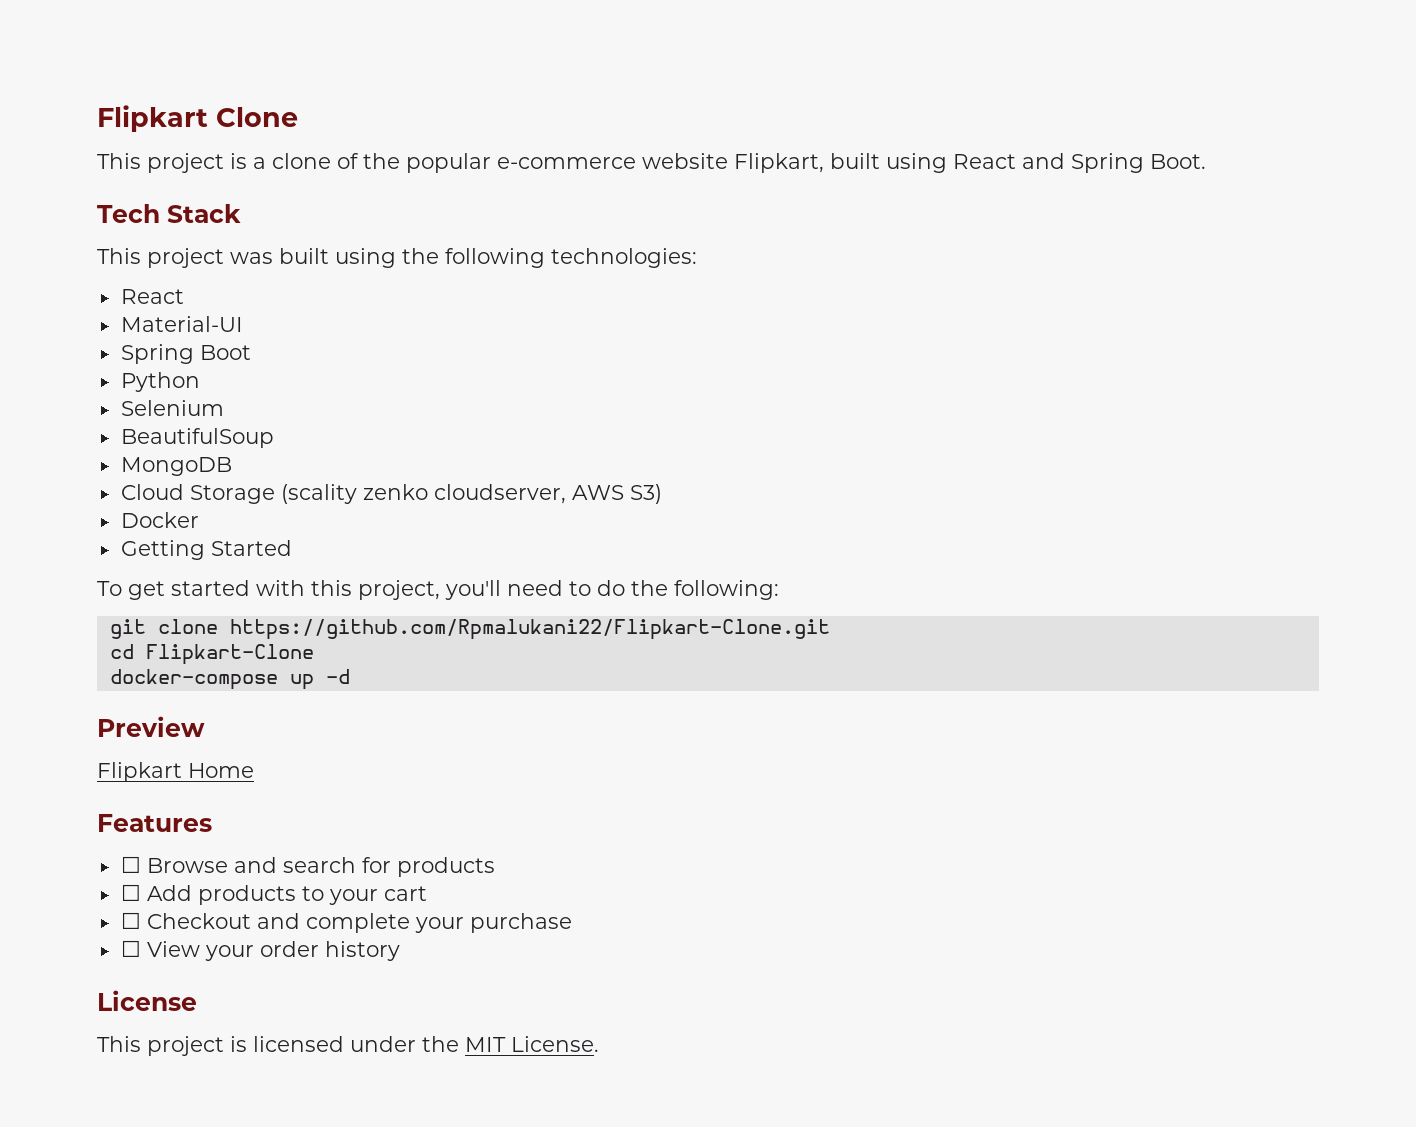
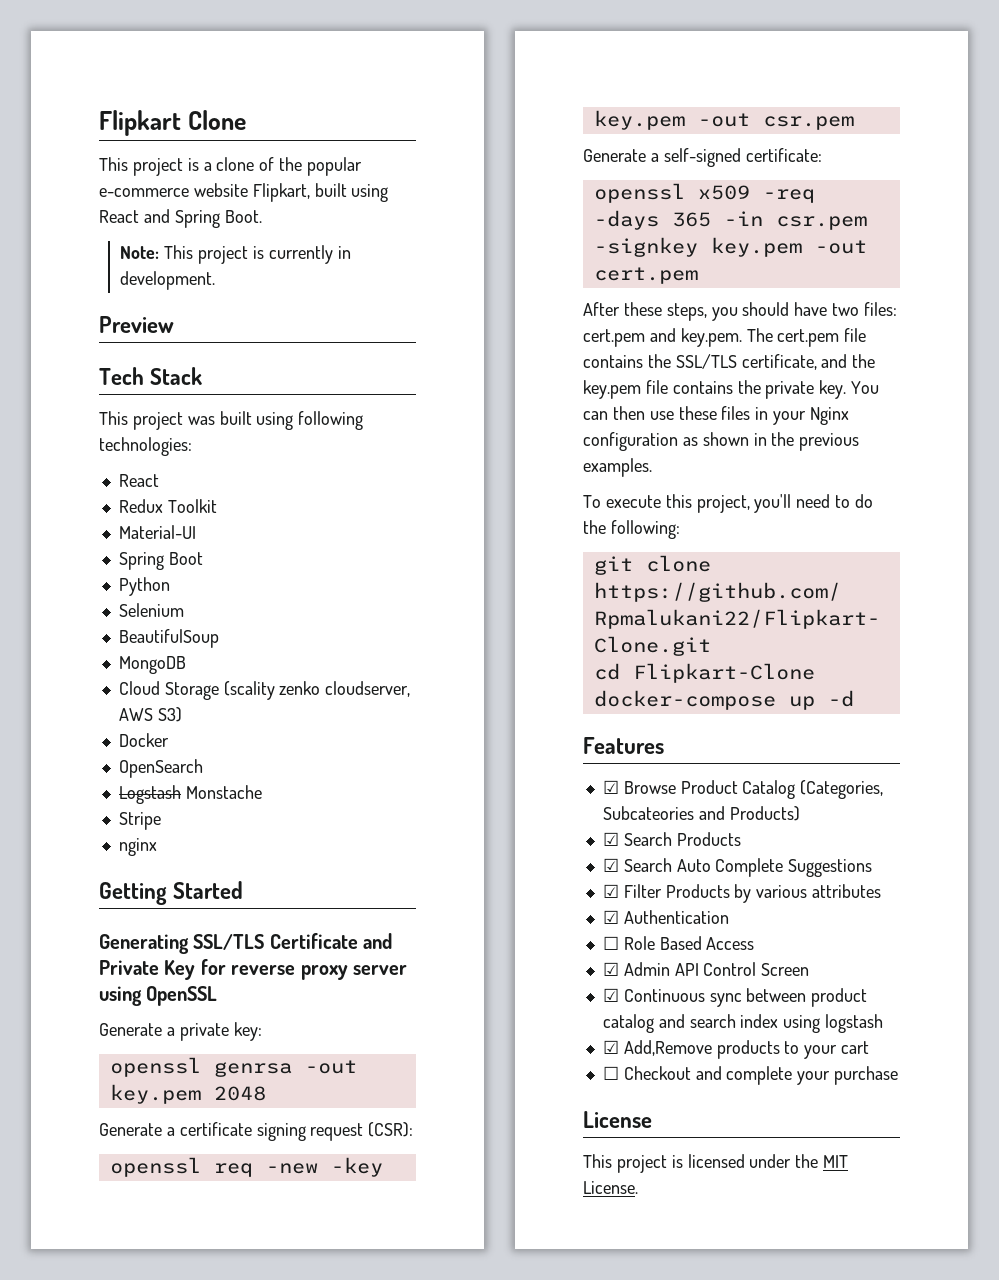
(1206, 161) none -> [120,245,351,264] [120,271,216,290] [99,316,174,333] // Note: This project is currently in development. // Preview
[402,248,439,264] the -> (294, 421) none
(184, 296) none -> [118,499,217,513] // Redux Toolkit
[120,540,292,560] [97,580,305,600] Getting Started // To get started with -> [118,759,203,778] [118,785,262,804] [118,812,161,830] [118,838,157,856] [99,881,244,905] [99,933,393,954] [99,959,407,980] [99,986,218,1006] [99,1022,262,1041] [109,1057,357,1077] [109,1084,266,1104] [99,1122,414,1141] [109,1157,383,1177] [593,110,854,130] [583,148,822,167] [593,183,815,203] [593,210,867,230] [593,237,867,257] [593,267,698,284] [583,302,898,321] [583,328,867,347] [583,354,876,370] [583,380,880,399] [583,406,850,425] [583,432,860,451] [583,458,652,477] [583,495,661,508] OpenSearch // Logstash Monstache // Stripe // nginx // Getting Started // Generating SSL/TLS Certificate and Private Key for reverse proxy server using OpenSSL // Generate a private key: // openssl genrsa -out key.pem 2048 // Generate a certificate signing request (CSR): // openssl req -new -key key.pem -out csr.pem // Generate a self-signed certificate: // openssl x509 -req -days 365 -in csr.pem -signkey key.pem -out cert.pem // After these steps, you should have two files: cert.pem and key.pem. The cert.pem file contains the SSL/TLS certificate, and the key.pem file contains the private key. You can then use these files in your Nginx configuration as shown in the previous examples. // To execute
[97,716,205,737] [97,762,254,782] [97,814,212,832] [120,856,495,877] [120,884,192,901] Preview // Flipkart Home // Features // ☐ Browse and search for products // ☐ Add -> [583,737,664,754] [602,780,884,799] [602,806,800,821] [602,832,741,846] [602,858,873,877] [602,884,882,903] [602,910,729,924] [602,936,755,950] [602,962,810,976] [602,988,868,1007] [602,1014,884,1033] [602,1040,712,1056] Features // ☑ Browse Product Catalog (Categories, Subcateories and Products) // ☑ Search Products // ☑ Search Auto Complete Suggestions // ☑ Filter Products by various attributes // ☑ Authentication // ☐ Role Based Access // ☑ Admin API Control Screen // ☑ Continuous sync between product catalog and search index using logstash // ☑ Add,Remove
[120,940,400,961] // ☐ View your order history -> (899, 1075) none

